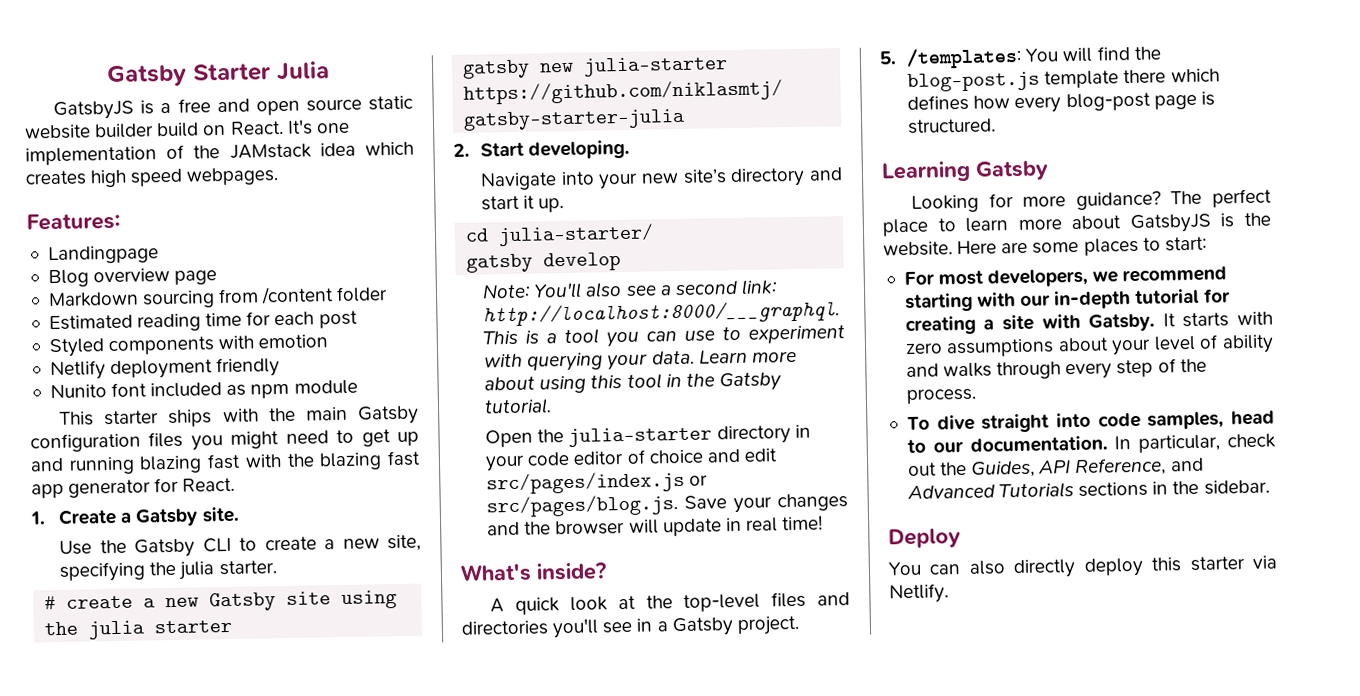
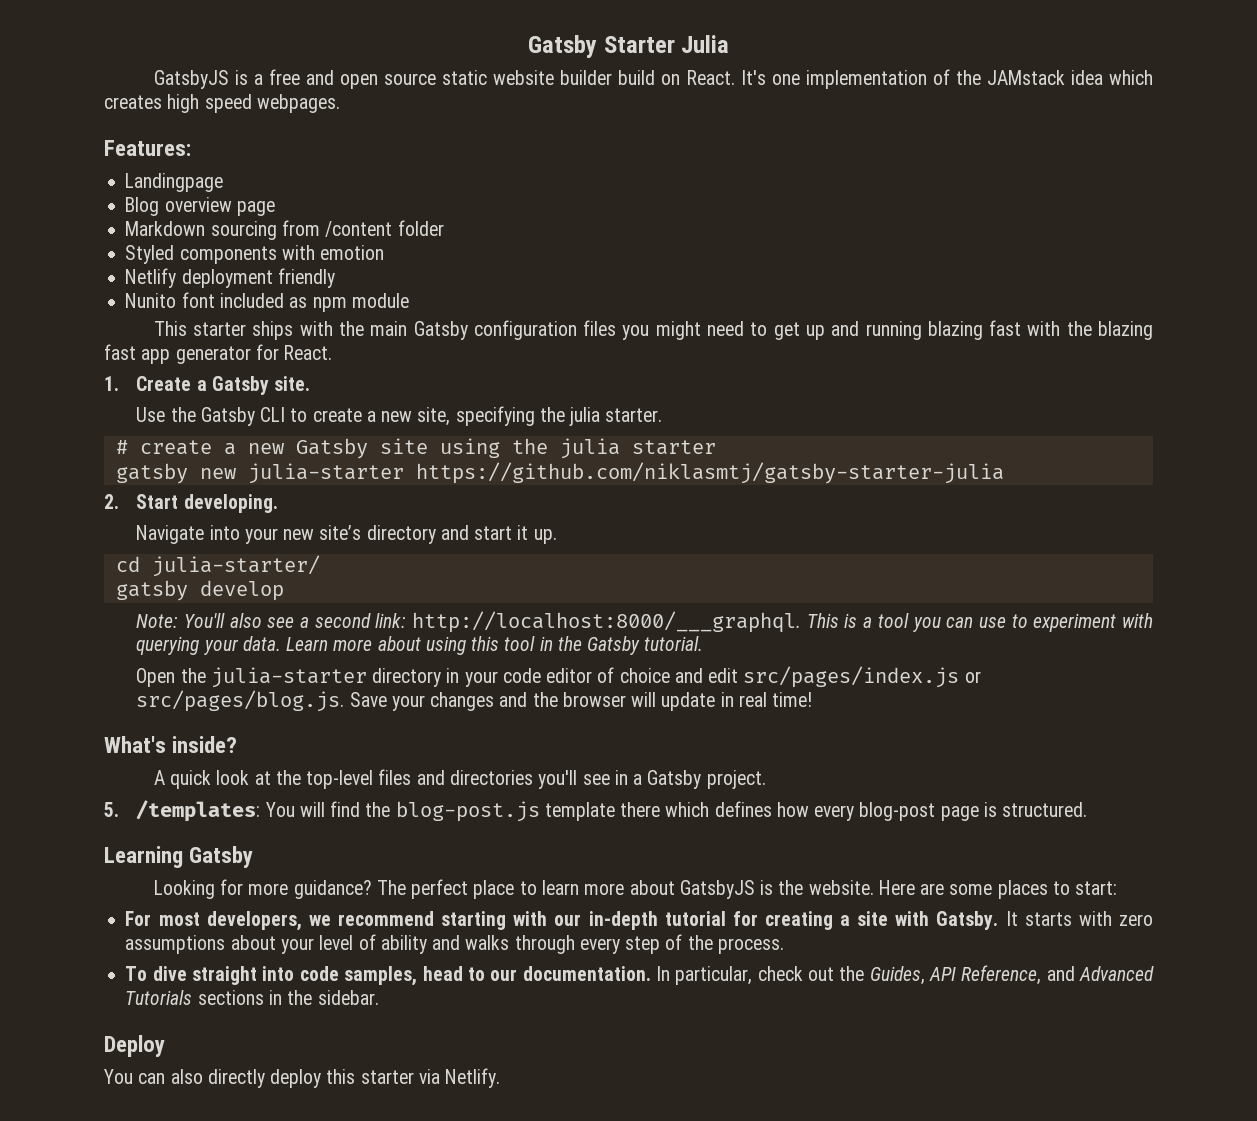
[48,310,358,332] // Estimated reading time for each post -> (444, 228) none

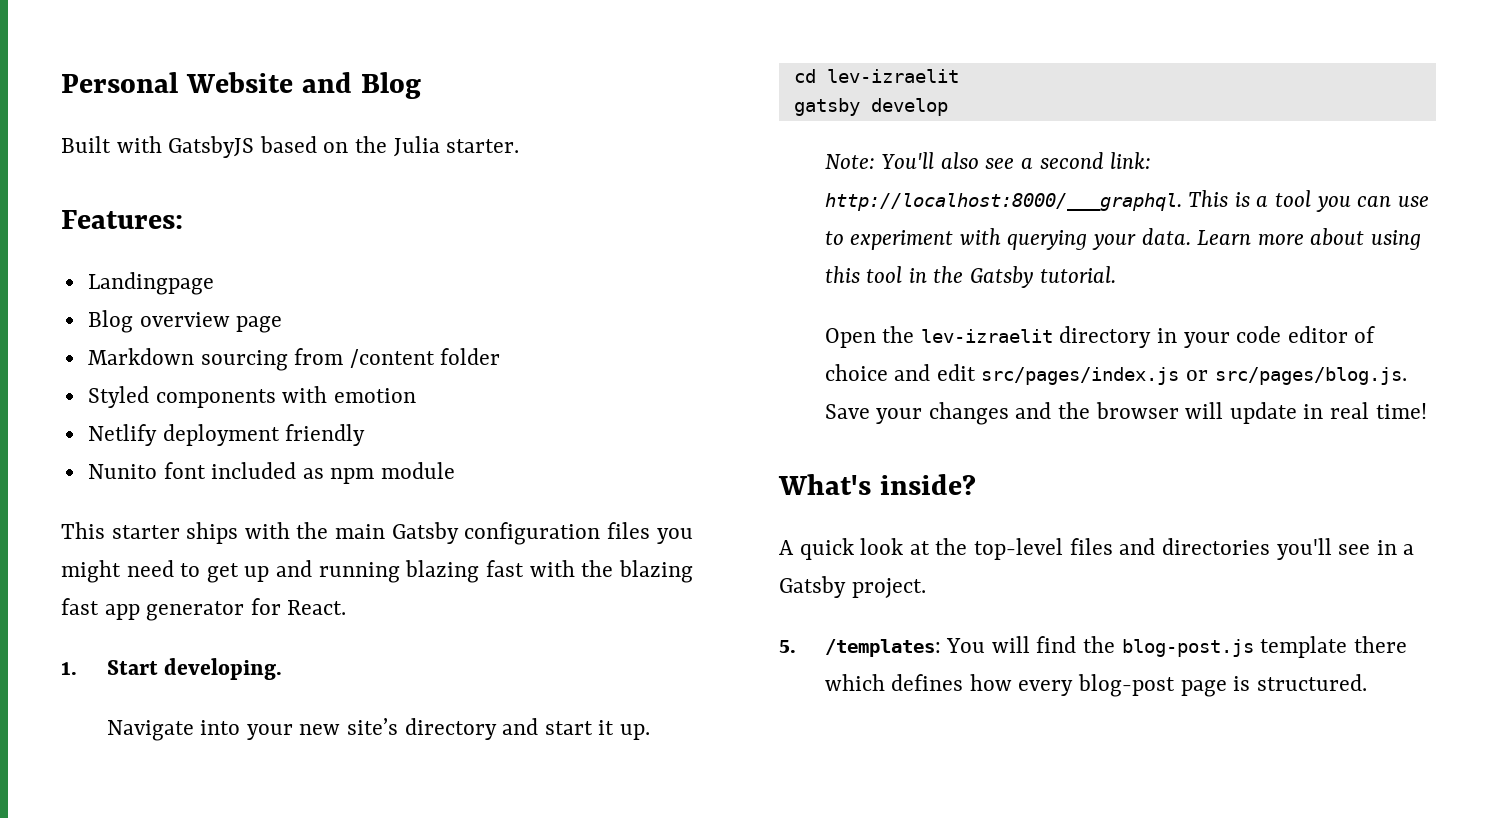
[527,35,730,58] [153,69,1153,89] [104,94,340,113] Gatsby Starter Julia // GatsbyJS is a free and open source static website builder build on React. It's one implementation of the JAMstack idea which creates high speed webpages. -> [61,72,421,99] [61,136,520,158] Personal Website and Blog // Built with GatsbyJS based on the Julia starter.
[136,376,311,395] [136,406,663,426] [115,438,716,459] [115,462,1004,484] [104,494,119,509] Create a Gatsby site. // Use the Gatsby CLI to create a new site, specifying the julia starter. // # create a new Gatsby site using the julia starter // gatsby new julia-starter https://github.com/niklasmtj/gatsby-starter-julia // 2. -> (77, 668) none
[151,555,320,577] julia-starter/ -> [826,69,959,83] lev-izraelit
[210,667,367,688] julia-starter -> [920,329,1053,343] lev-izraelit
[104,846,254,868] [153,879,1118,899] [125,911,1153,931] [125,934,784,954] [125,965,1154,986] [125,990,379,1005] [104,1035,165,1057] [104,1068,501,1088] // Learning Gatsby // Looking for more guidance? The perfect place to learn more about GatsbyJS is the website. Here are some places to start: // For most developers, we recommend starting with our in-depth tutorial for creating a site with Gatsby. It starts with zero assumptions about your level of ability and walks through every step of the process. // To dive straight into code samples, head to our documentation. In particular, check out the Guides, API Reference, and Advanced Tutorials sections in the sidebar. // Deploy // You can also directly deploy this starter via Netlify. -> (1367, 682) none

